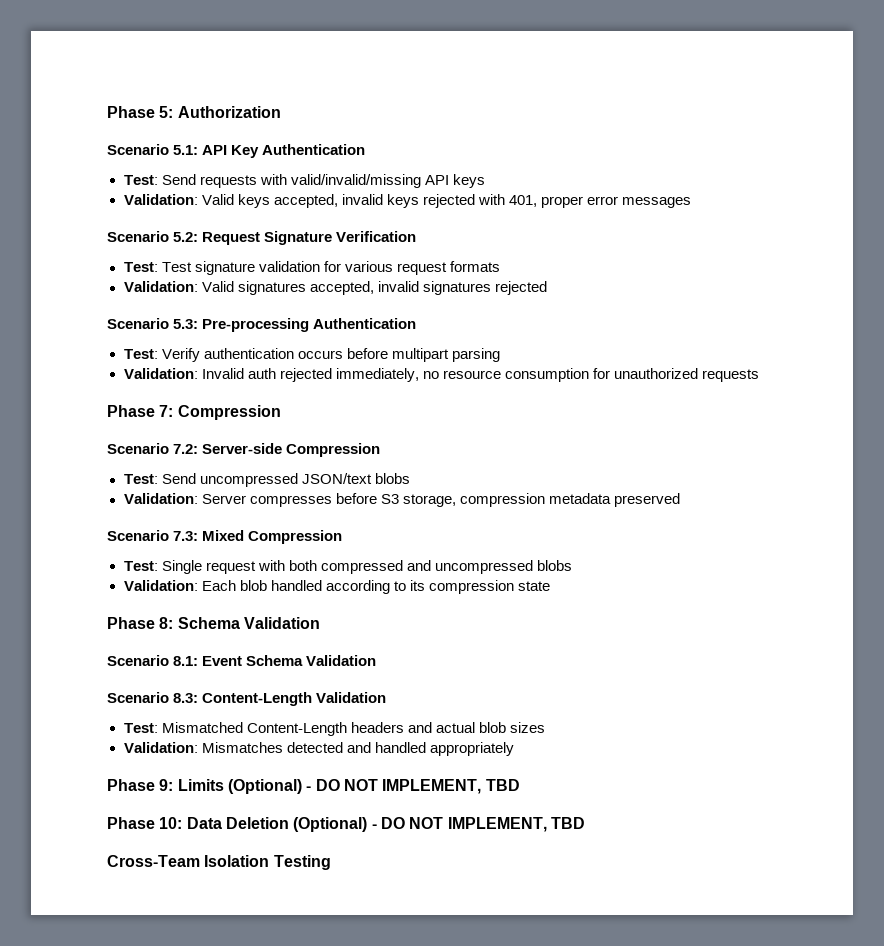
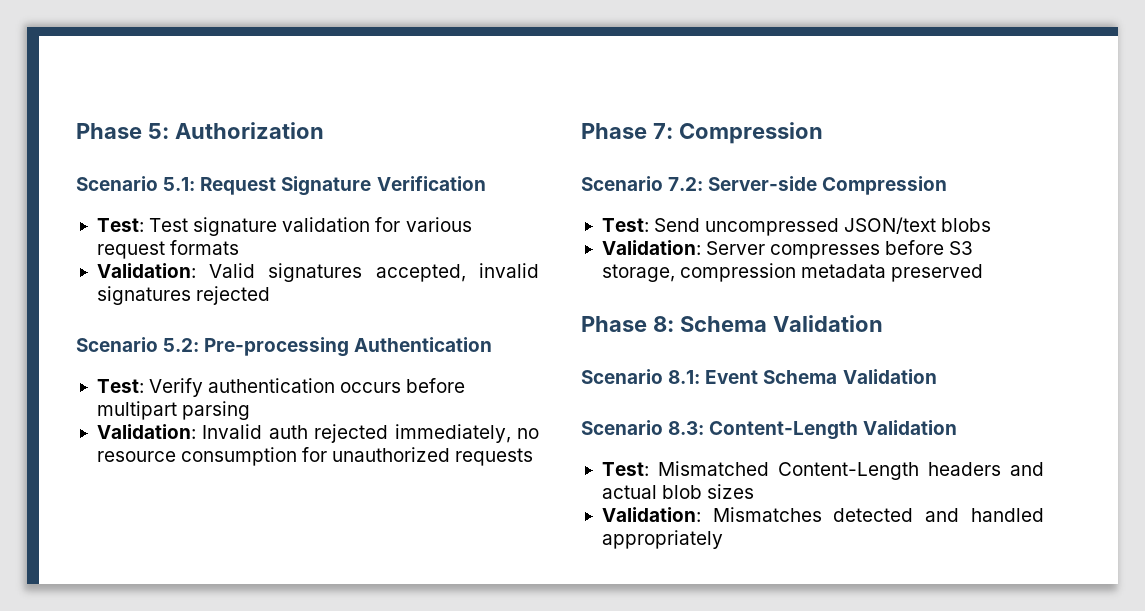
[202,144,366,158] [123,174,485,188] [123,194,692,208] [107,231,199,242] API Key Authentication // Test: Send requests with valid/invalid/missing API keys // Validation: Valid keys accepted, invalid keys rejected with 401, proper error messages // Scenario 5.2: -> (196, 184) none
[173,319,199,329] 5.3: -> [163,338,200,352] 5.2:
[107,530,343,544] [123,560,572,574] [123,580,550,594] // Scenario 7.3: Mixed Compression // Test: Single request with both compressed and uncompressed blobs // Validation: Each blob handled according to its compression state -> (984, 273) none
[107,779,520,794] [107,817,585,832] [107,855,331,870] // Phase 9: Limits (Optional) - DO NOT IMPLEMENT, TBD // Phase 10: Data Deletion (Optional) - DO NOT IMPLEMENT, TBD // Cross-Team Isolation Testing -> (723, 539) none

